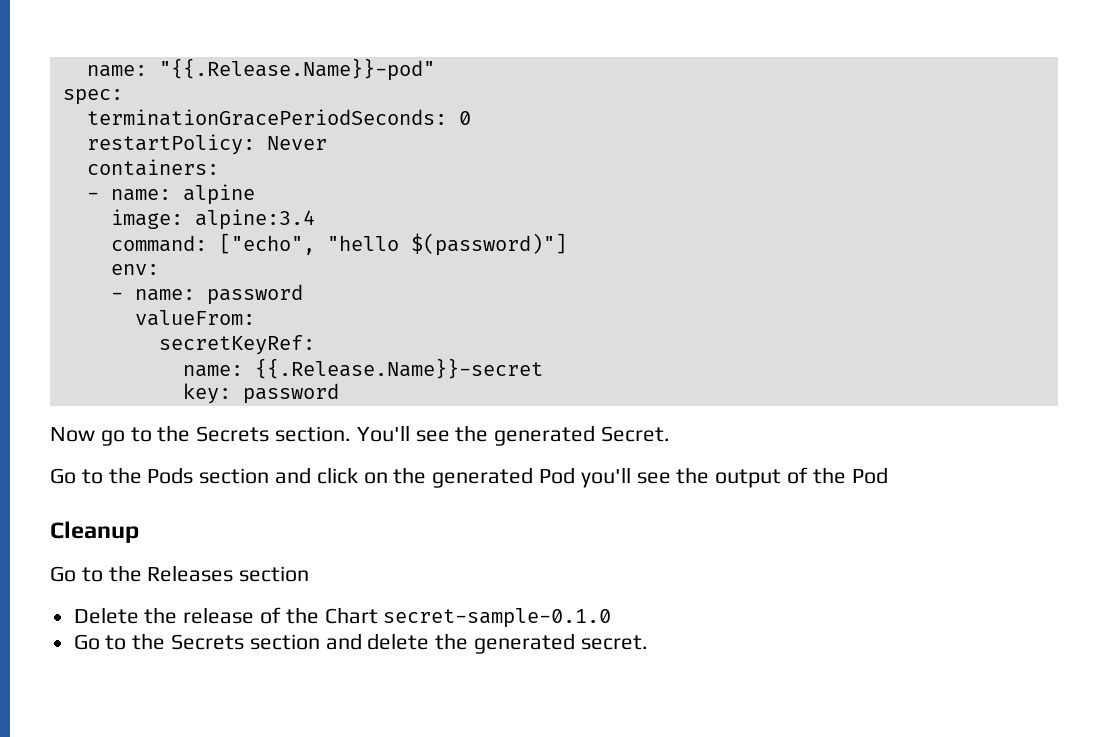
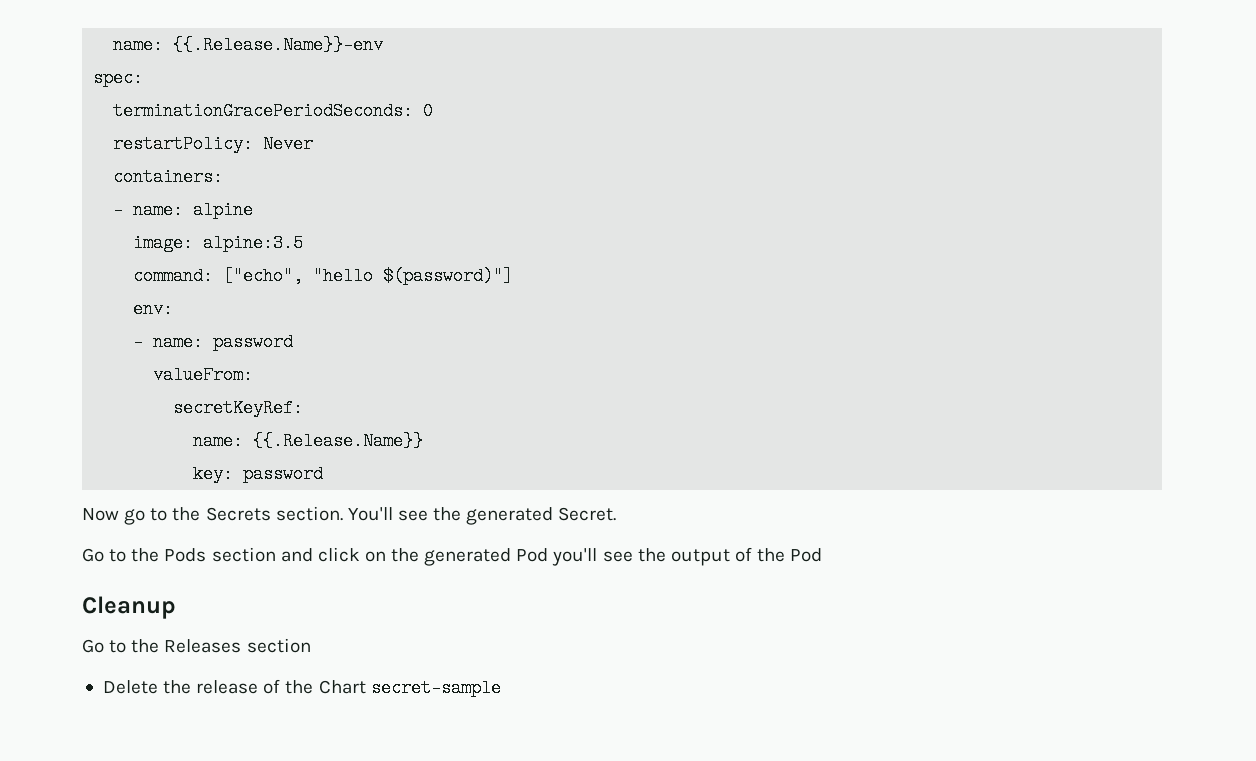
[86,58,435,81] name: "{{.Release.Name}}-pod" -> [113,36,384,54] name: {{.Release.Name}}-env
[194,209,315,230] alpine:3.4 -> [203,234,304,252] alpine:3.5
[254,358,543,379] {{.Release.Name}}-secret -> [253,432,424,450] {{.Release.Name}}
[383,608,612,628] [73,633,648,654] secret-sample-0.1.0 // Go to the Secrets section and delete the generated secret. -> [370,679,501,697] secret-sample

